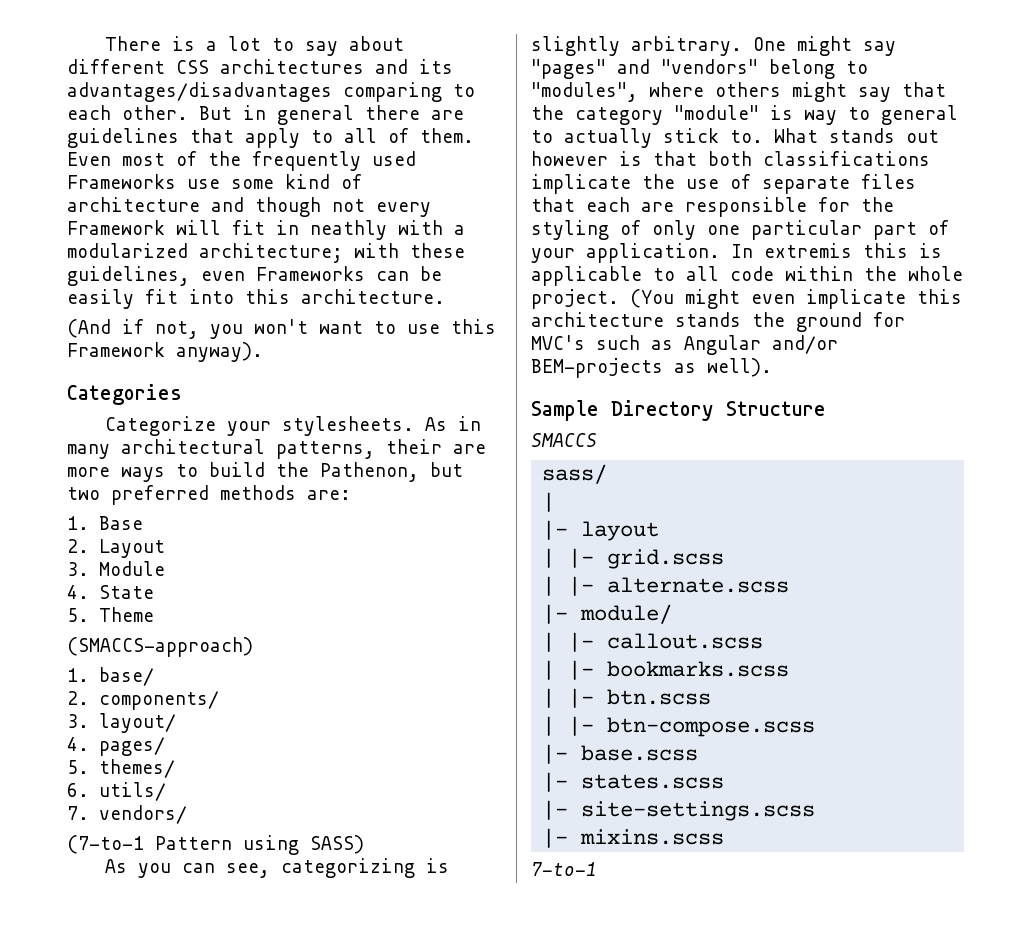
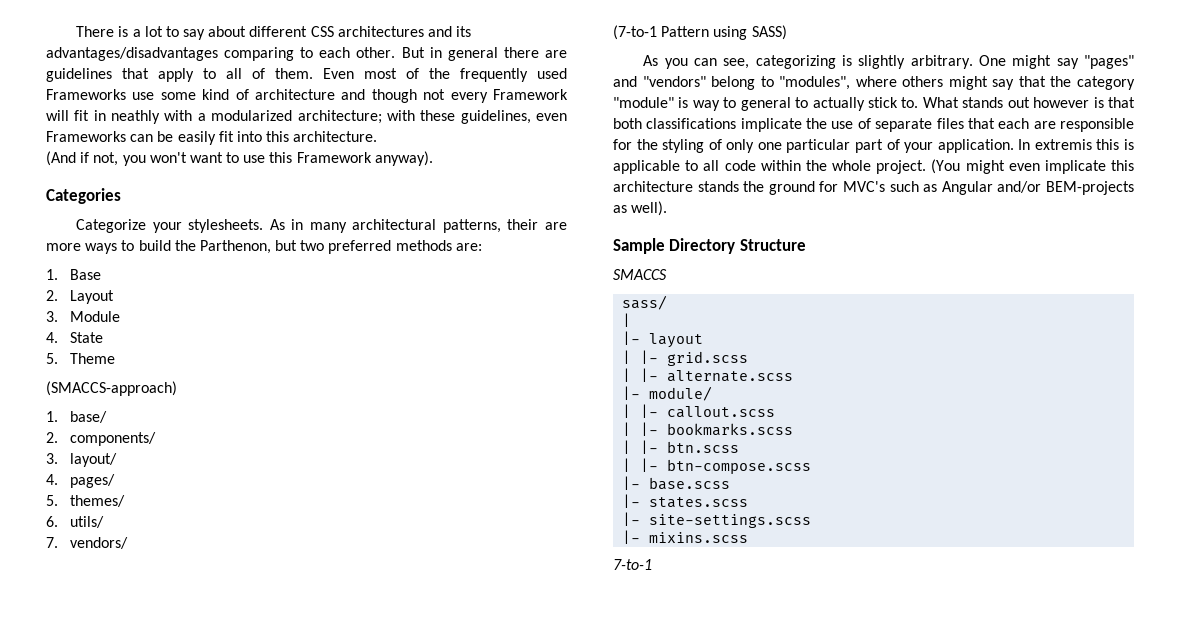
[320,462,419,482] Pathenon, -> [199,240,271,254] Parthenon,

